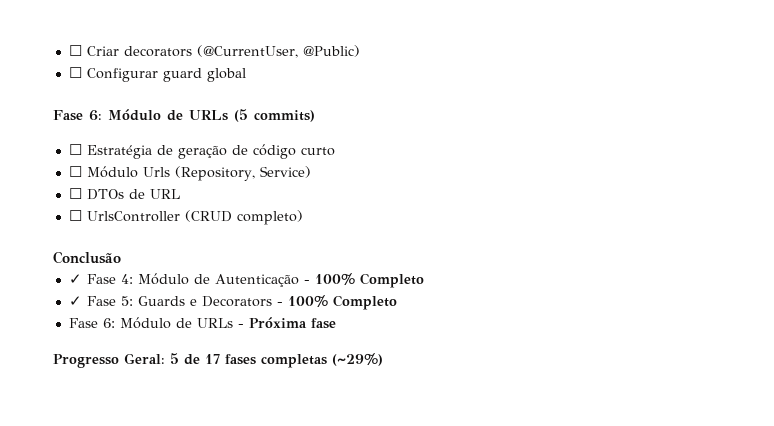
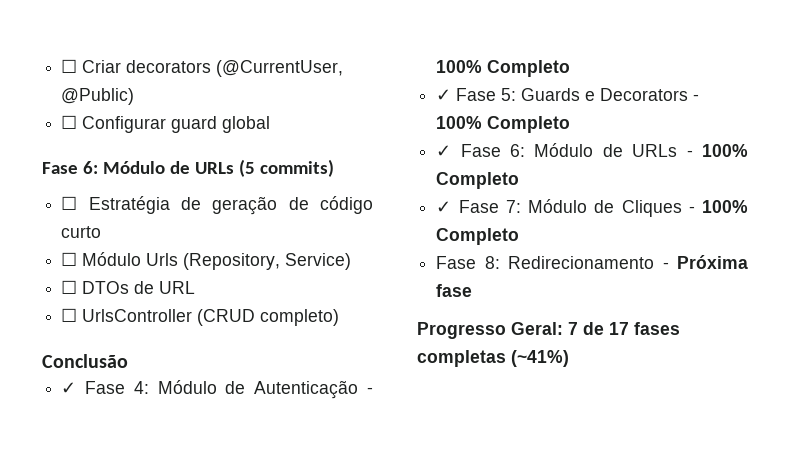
(397, 302) none -> [436,145,452,157] ✓
(244, 326) none -> [702,144,748,157] [436,172,520,189] [436,199,748,217] [436,228,520,245] [436,256,669,269] 100% Completo // ✓ Fase 7: Módulo de Cliques - 100% Completo // Fase 8: Redirecionamento -
[170,353,179,364] 5 -> [568,322,578,335] 7
[332,353,383,366] (~29%) -> [511,350,569,367] (~41%)

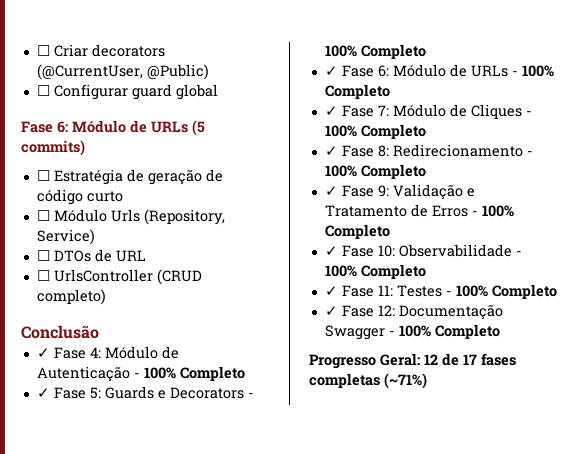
(520, 236) none -> [324,146,338,156] ✓
[677,255,748,269] [436,284,473,297] Próxima fase -> [324,164,426,179] [324,184,475,200] [324,204,514,217] [324,224,390,239] [324,244,522,257] [324,264,426,279] [324,284,557,299] [324,305,503,320] [324,324,500,340] 100% Completo // ✓ Fase 9: Validação e Tratamento de Erros - 100% Completo // ✓ Fase 10: Observabilidade - 100% Completo // ✓ Fase 11: Testes - 100% Completo // ✓ Fase 12: Documentação Swagger - 100% Completo
[568,322,578,335] 7 -> [424,354,438,365] 12
[511,350,569,367] (~41%) -> [384,373,427,389] (~71%)

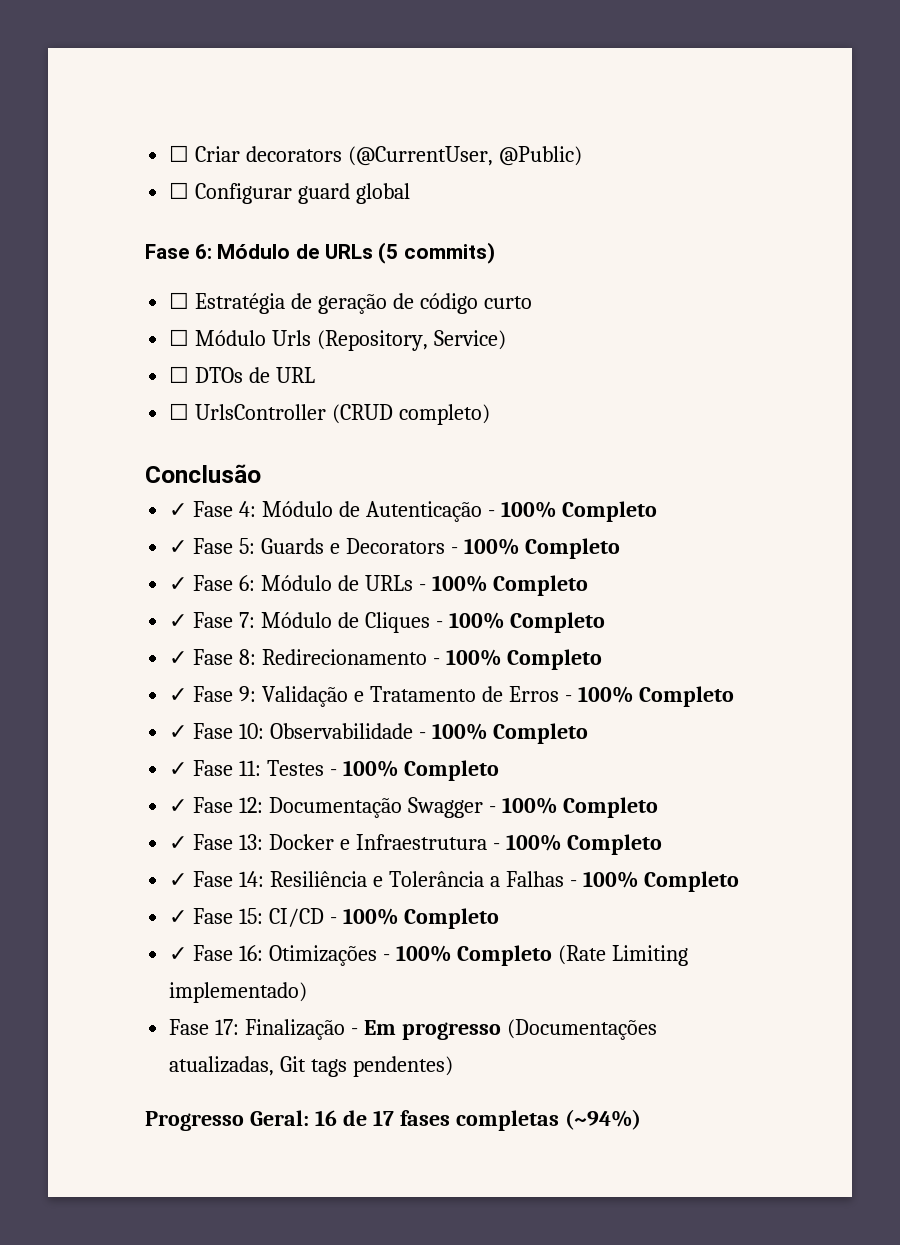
(500, 331) none -> [169,834,662,855] [169,871,739,892] [169,908,499,929] [169,945,688,966] [169,982,308,1003] [169,1019,657,1040] [169,1056,454,1077] // ✓ Fase 13: Docker e Infraestrutura - 100% Completo // ✓ Fase 14: Resiliência e Tolerância a Falhas - 100% Completo // ✓ Fase 15: CI/CD - 100% Completo // ✓ Fase 16: Otimizações - 100% Completo (Rate Limiting implementado) // Fase 17: Finalização - Em progresso (Documentações atualizadas, Git tags pendentes)
[424,354,438,365] 12 -> [314,1110,337,1126] 16
[384,373,427,389] (~71%) -> [564,1109,641,1130] (~94%)

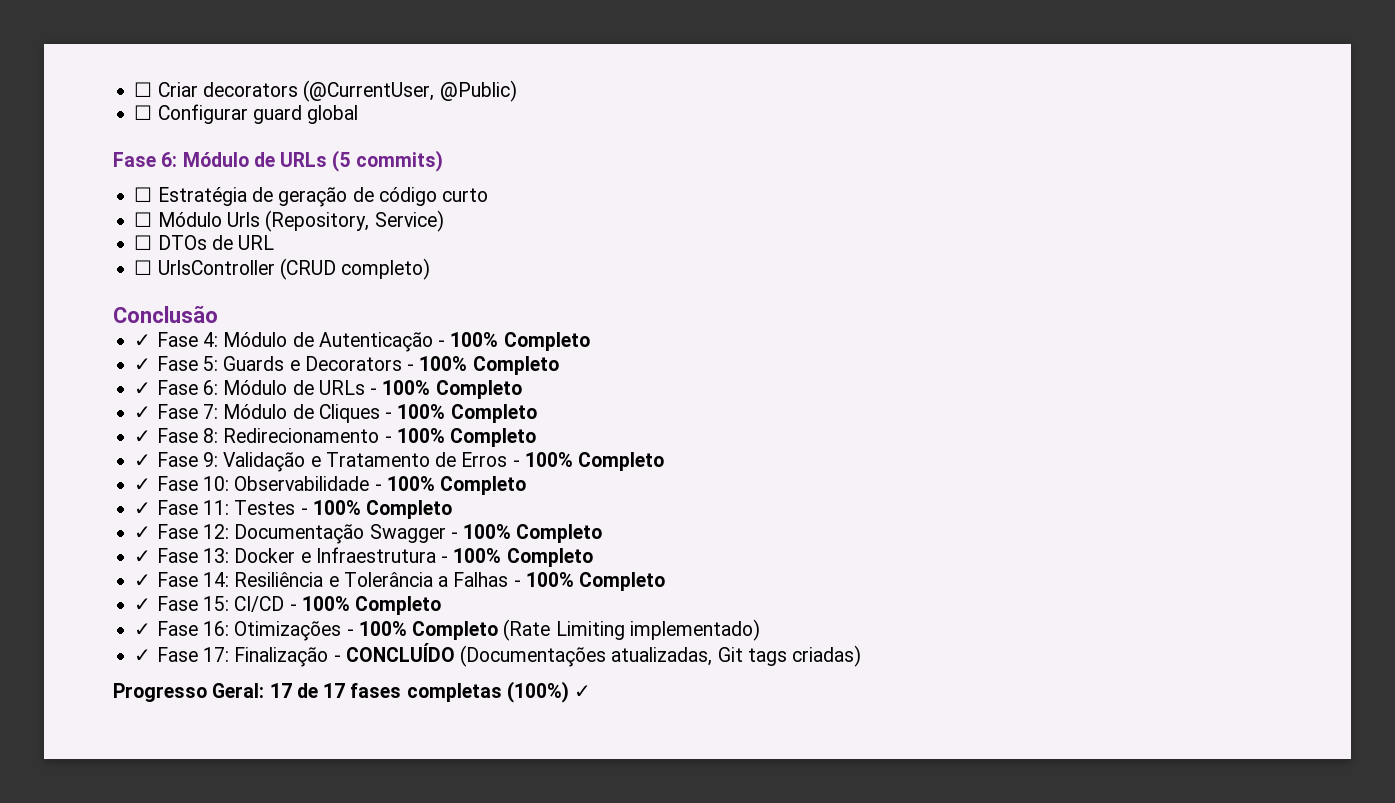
(308, 992) none -> [134,649,152,662] ✓
[363,1020,501,1040] Em progresso -> [345,643,455,662] CONCLUÍDO
[353,1056,454,1077] pendentes) -> [792,645,862,667] criadas)
[314,1110,337,1126] 16 -> [269,683,292,698] 17
[564,1109,641,1130] (~94%) -> [506,681,592,703] (100%) ✓

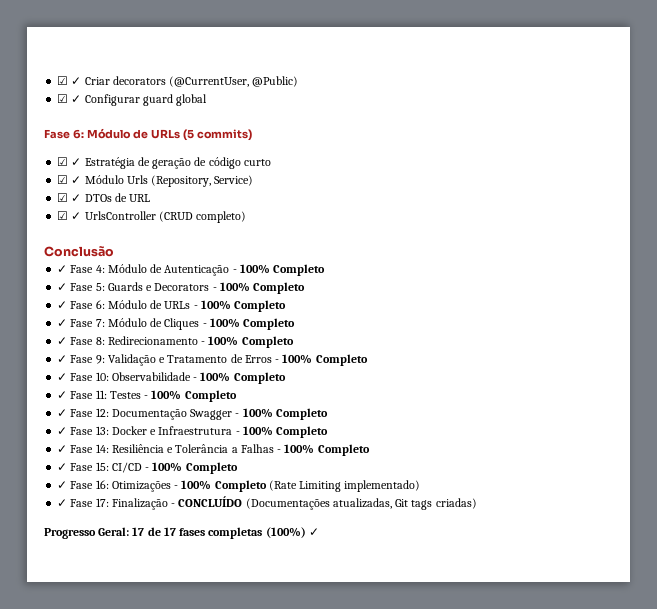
[134,82,153,97] ☐ -> [57,76,82,85] ☑ ✓
[134,105,153,120] ☐ -> [57,94,82,103] ☑ ✓
[134,187,153,202] ☐ -> [57,157,82,166] ☑ ✓
[134,212,153,227] ☐ -> [57,175,82,184] ☑ ✓
[134,235,153,250] ☐ -> [57,193,82,202] ☑ ✓
[134,260,153,275] ☐ -> [57,211,82,220] ☑ ✓

